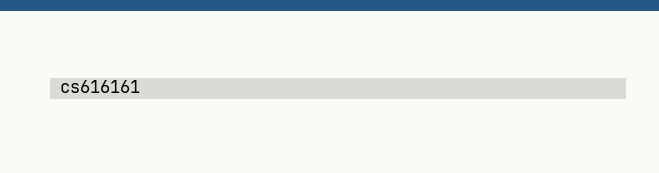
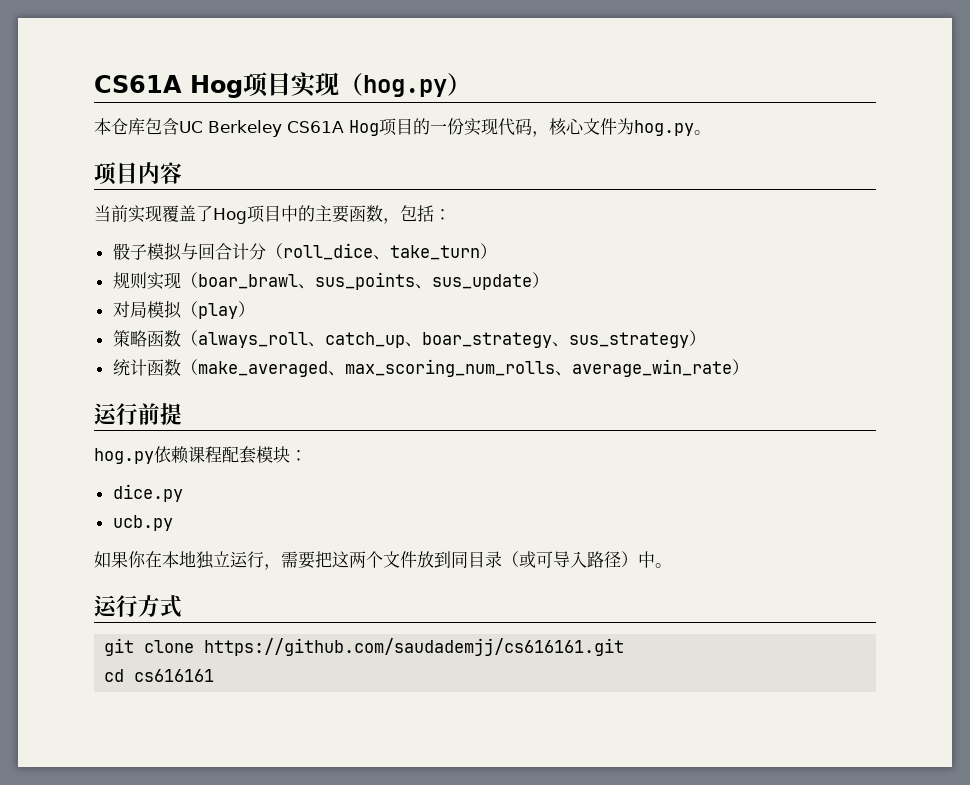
(59, 86) none -> [94,72,471,98] [94,118,711,137] [94,162,182,185] [94,205,451,224] [112,242,497,261] [112,272,549,290] [112,300,255,319] [112,330,706,348] [112,359,749,377] [94,403,182,425] [94,446,307,464] [112,484,183,502] [112,515,173,531] [94,551,672,570] [94,595,182,618] [104,638,625,656] [104,669,125,682] CS61A Hog项目实现（hog.py） // 本仓库包含UC Berkeley CS61A Hog项目的一份实现代码，核心文件为hog.py。 // 项目内容 // 当前实现覆盖了Hog项目中的主要函数，包括： // 骰子模拟与回合计分（roll_dice、take_turn） // 规则实现（boar_brawl、sus_points、sus_update） // 对局模拟（play） // 策略函数（always_roll、catch_up、boar_strategy、sus_strategy） // 统计函数（make_averaged、max_scoring_num_rolls、average_win_rate） // 运行前提 // hog.py依赖课程配套模块： // dice.py // ucb.py // 如果你在本地独立运行，需要把这两个文件放到同目录（或可导入路径）中。 // 运行方式 // git clone https://github.com/saudademjj/cs616161.git // cd

